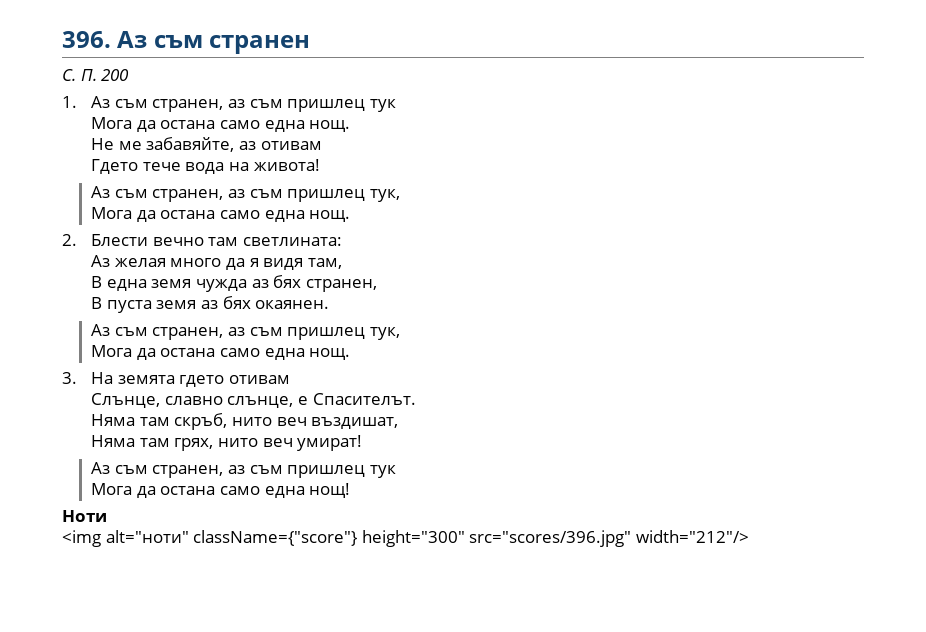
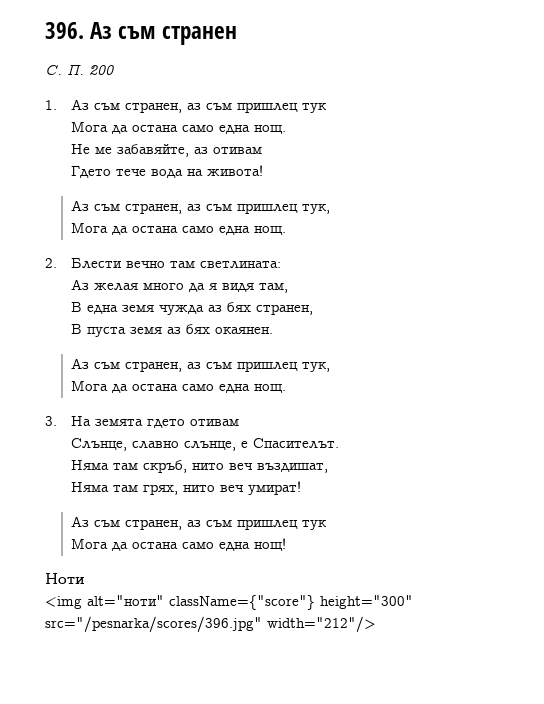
[469,530,632,547] src="scores/396.jpg" -> [45,616,262,633] src="/pesnarka/scores/396.jpg"

